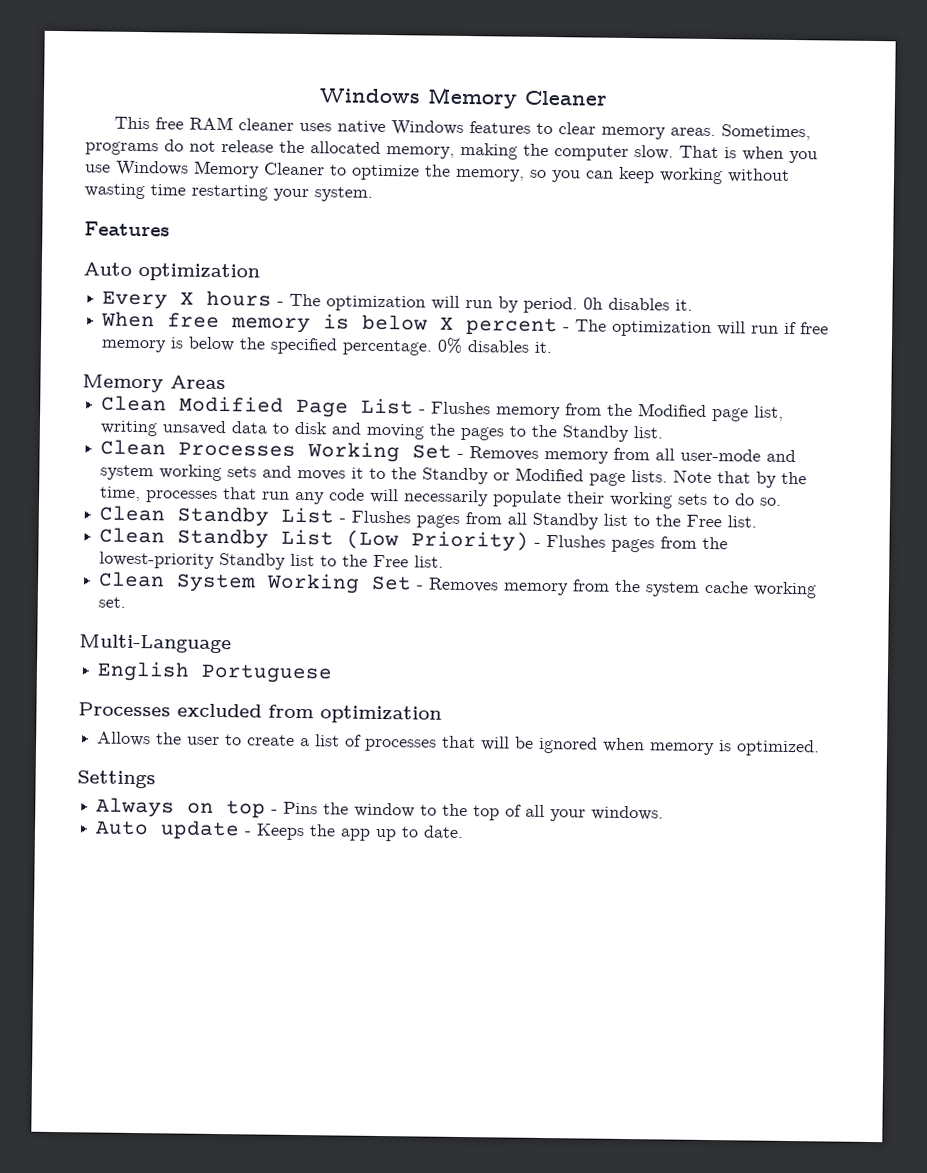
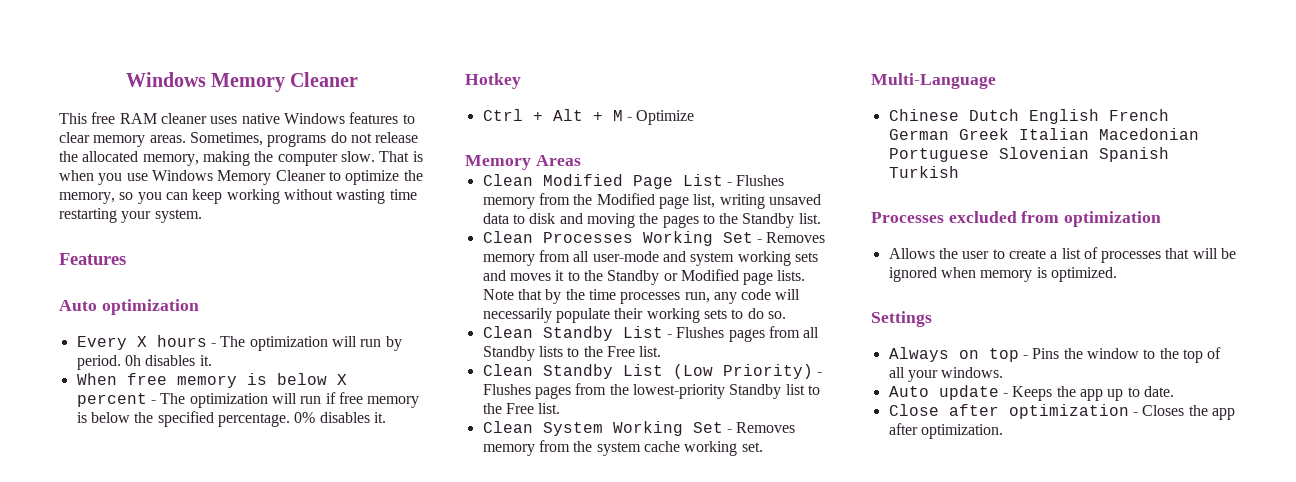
(553, 347) none -> [465,73,521,89] [482,109,695,125] // Hotkey // Ctrl + Alt + M - Optimize
[100,486,291,503] time, processes that run -> [588,289,710,304] time processes run,
[603,513,629,527] list -> [538,346,563,357] lists
[97,661,334,684] English Portuguese -> [888,109,1169,124] [888,128,1199,140] [888,147,1169,162] [888,166,959,178] Chinese Dutch English French German Greek Italian Macedonian Portuguese Slovenian Spanish Turkish
(465, 832) none -> [888,404,1235,420] [888,423,1003,439] // Close after optimization - Closes the app after optimization.

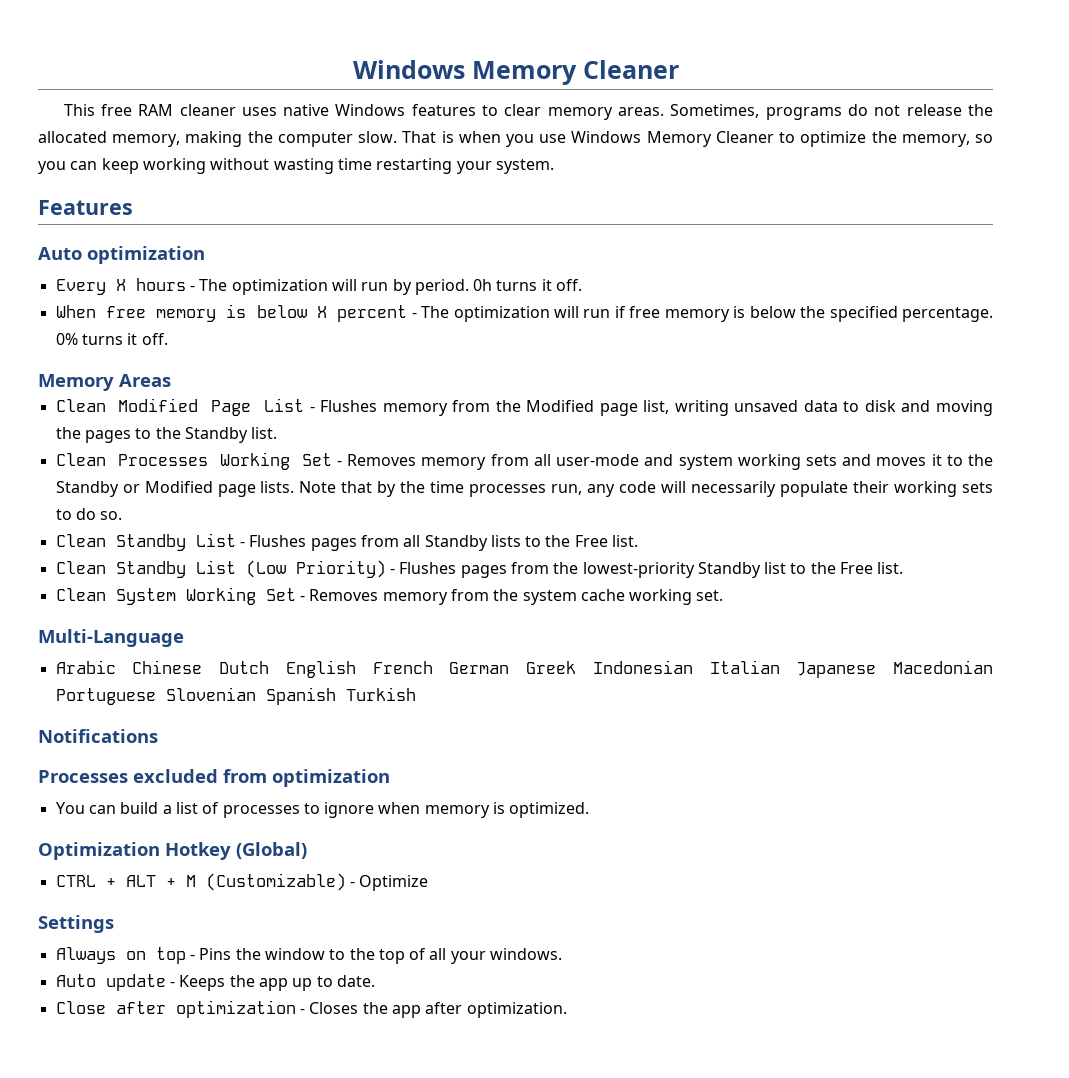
[145,355,212,366] disables it. -> [496,279,583,291] turns it off.
[319,412,386,423] [465,73,521,89] [482,109,695,125] disables it. // Hotkey // Ctrl + Alt + M - Optimize -> [81,333,168,345] turns it off.
(996, 81) none -> [55,660,116,674] Arabic
[1018,128,1089,140] Italian -> [592,660,877,678] Indonesian Italian Japanese
(959, 172) none -> [38,729,158,743] // Notifications
[888,247,1237,263] [888,267,1117,282] Allows the user to create a list of processes that will be ignored when memory is optimized. -> [55,802,590,818] [38,842,307,860] [55,873,429,891] You can build a list of processes to ignore when memory is optimized. // Optimization Hotkey (Global) // CTRL + ALT + M (Customizable) - Optimize

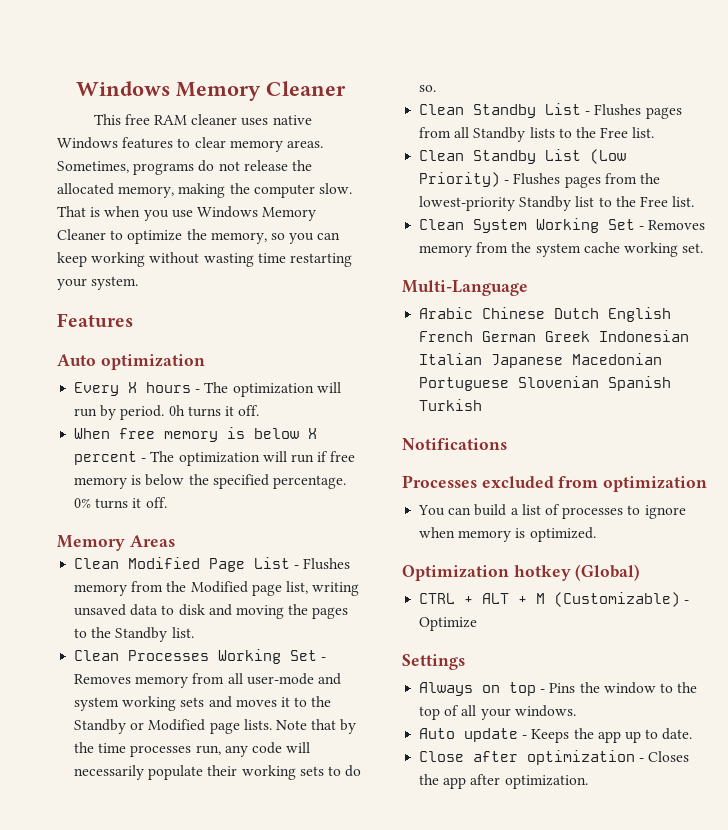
[165,842,231,860] Hotkey -> [513,565,571,581] hotkey

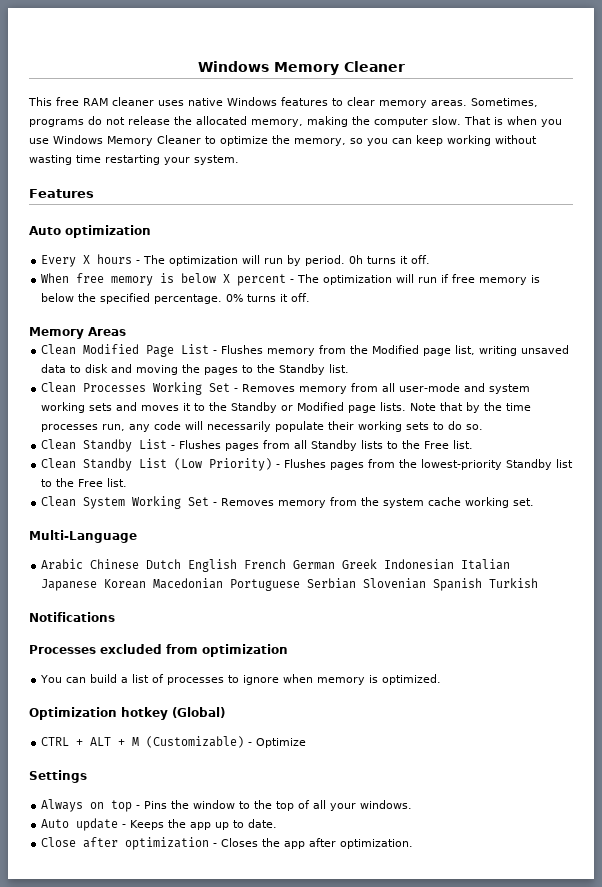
(564, 361) none -> [104,579,147,589] Korean
(510, 384) none -> [307,578,357,589] Serbian

